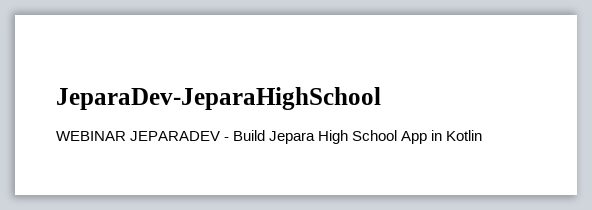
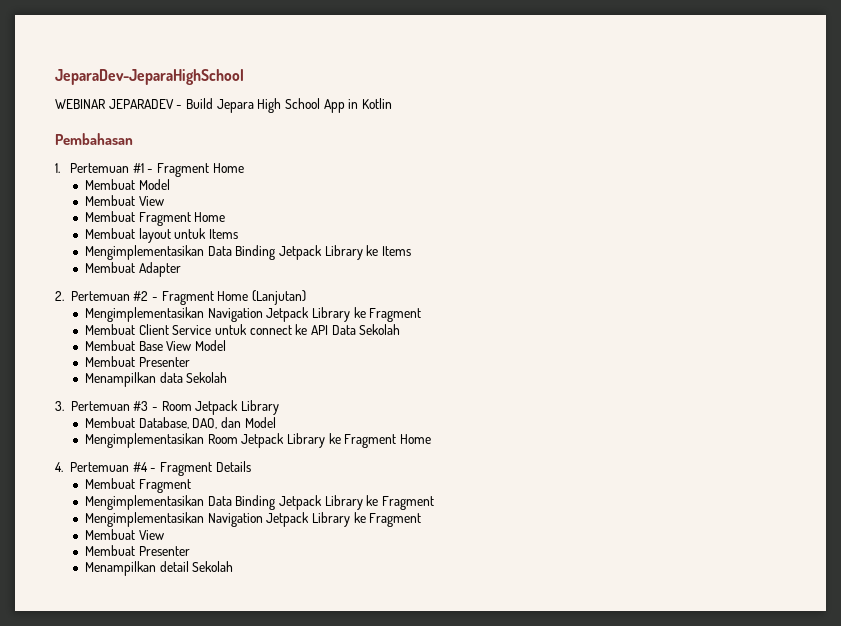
(483, 135) none -> [55,133,133,145] [55,163,244,177] [85,179,170,190] [85,195,164,206] [85,211,226,226] [85,228,238,243] [85,245,411,260] [85,262,181,277] [55,290,306,305] [85,307,422,322] [85,324,401,335] [85,340,226,351] [85,356,190,367] [85,372,228,387] [55,400,279,415] [85,417,276,429] [85,433,431,448] [55,461,251,476] [85,478,191,493] [85,495,434,510] [85,512,422,527] [85,529,164,540] [85,545,190,556] [85,561,234,576] // Pembahasan // 1. Pertemuan #1 - Fragment Home // Membuat Model // Membuat View // Membuat Fragment Home // Membuat layout untuk Items // Mengimplementasikan Data Binding Jetpack Library ke Items // Membuat Adapter // 2. Pertemuan #2 - Fragment Home (Lanjutan) // Mengimplementasikan Navigation Jetpack Library ke Fragment // Membuat Client Service untuk connect ke API Data Sekolah // Membuat Base View Model // Membuat Presenter // Menampilkan data Sekolah // 3. Pertemuan #3 - Room Jetpack Library // Membuat Database, DAO, dan Model // Mengimplementasikan Room Jetpack Library ke Fragment Home // 4. Pertemuan #4 - Fragment Details // Membuat Fragment // Mengimplementasikan Data Binding Jetpack Library ke Fragment // Mengimplementasikan Navigation Jetpack Library ke Fragment // Membuat View // Membuat Presenter // Menampilkan detail Sekolah

